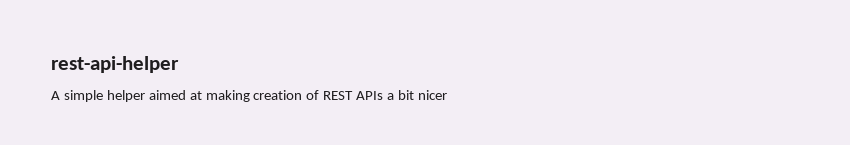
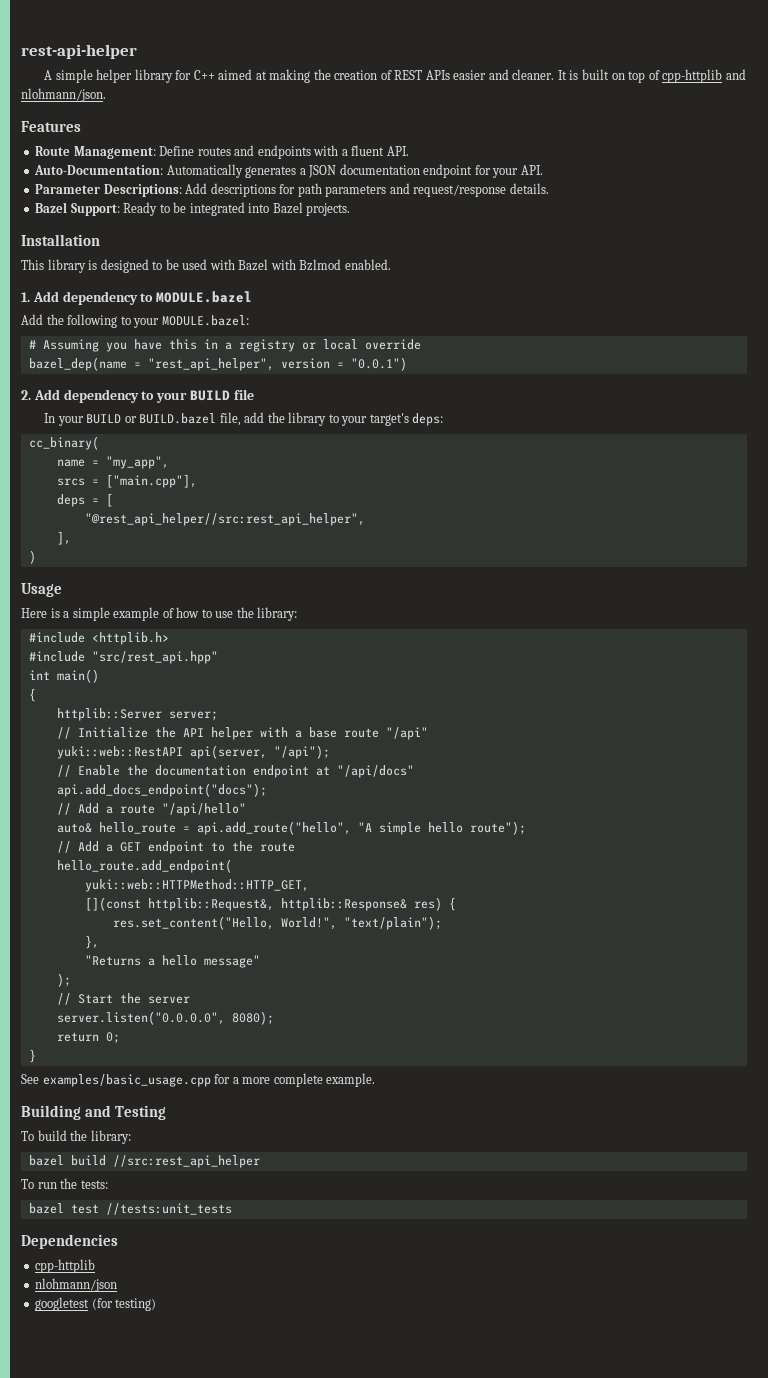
(145, 96) none -> [134,69,215,83] library for C++
(250, 96) none -> [313,69,331,80] the
[387,90,447,100] a bit nicer -> [453,69,746,83] [21,88,106,102] [21,121,81,132] [35,145,409,159] [34,164,543,178] [35,183,549,197] [35,202,351,216] [21,234,100,246] [21,259,391,273] [21,291,253,305] [21,314,249,328] [28,339,421,352] [28,357,407,371] [21,389,254,403] [44,412,444,426] [28,436,99,450] [56,456,169,469] [56,474,197,488] [56,493,113,507] [84,513,365,526] [56,531,71,545] [28,550,36,564] [21,583,62,597] [21,607,298,621] [28,632,169,645] [28,651,218,664] [28,669,99,683] [28,688,36,702] [56,708,218,721] [56,727,428,740] [56,745,330,759] [56,765,414,778] [56,783,267,797] [56,803,246,816] [56,821,526,835] [56,841,295,854] [56,859,232,873] [84,879,309,892] [84,897,456,911] [112,916,442,930] [84,935,99,949] [84,955,260,968] [56,973,71,987] [56,993,190,1005] [56,1011,274,1025] [56,1032,120,1044] [28,1049,36,1063] [21,1073,376,1087] [21,1105,167,1120] [21,1130,131,1144] [28,1155,260,1168] [21,1178,108,1189] [28,1203,232,1215] [21,1234,118,1249] [35,1259,96,1273] [35,1278,118,1292] [35,1297,157,1311] easier and cleaner. It is built on top of cpp-httplib and nlohmann/json. // Features // Route Management: Define routes and endpoints with a fluent API. // Auto-Documentation: Automatically generates a JSON documentation endpoint for your API. // Parameter Descriptions: Add descriptions for path parameters and request/response details. // Bazel Support: Ready to be integrated into Bazel projects. // Installation // This library is designed to be used with Bazel with Bzlmod enabled. // 1. Add dependency to MODULE.bazel // Add the following to your MODULE.bazel: // # Assuming you have this in a registry or local override // bazel_dep(name = "rest_api_helper", version = "0.0.1") // 2. Add dependency to your BUILD file // In your BUILD or BUILD.bazel file, add the library to your target's deps: // cc_binary( // name = "my_app", // srcs = ["main.cpp"], // deps = [ // "@rest_api_helper//src:rest_api_helper", // ], // ) // Usage // Here is a simple example of how to use the library: // #include <httplib.h> // #include "src/rest_api.hpp" // int main() // { // httplib::Server server; // // Initialize the API helper with a base route "/api" // yuki::web::RestAPI api(server, "/api"); // // Enable the documentation endpoint at "/api/docs" // api.add_docs_endpoint("docs"); // // Add a route "/api/hello" // auto& hello_route = api.add_route("hello", "A simple hello route"); // // Add a GET endpoint to the route // hello_route.add_endpoint( // yuki::web::HTTPMethod::HTTP_GET, // [](const httplib::Request&, httplib::Response& res) { // res.set_content("Hello, World!", "text/plain"); // }, // "Returns a hello message" // ); // // Start the server // server.listen("0.0.0.0", 8080); // return 0; // } // See examples/basic_usage.cpp for a more complete example. // Building and Testing // To build the library: // bazel build //src:rest_api_helper // To run the tests: // bazel test //tests:unit_tests // Dependencies // cpp-httplib // nlohmann/json // googletest (for testing)

